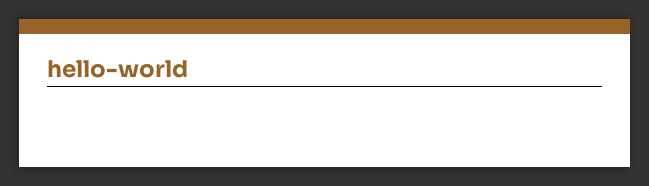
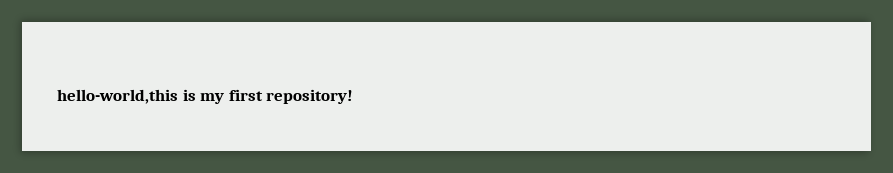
[47,60,188,78] hello-world -> [57,89,354,104] hello-world,this is my first repository!

